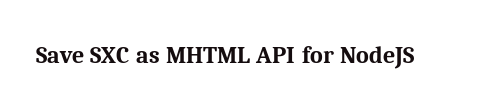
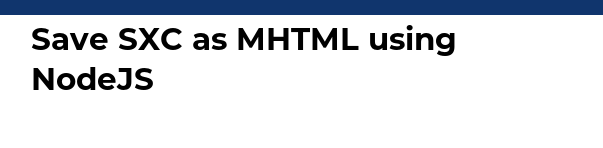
[255,46,334,63] API for -> [368,25,457,56] using

